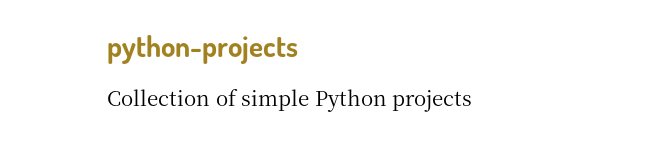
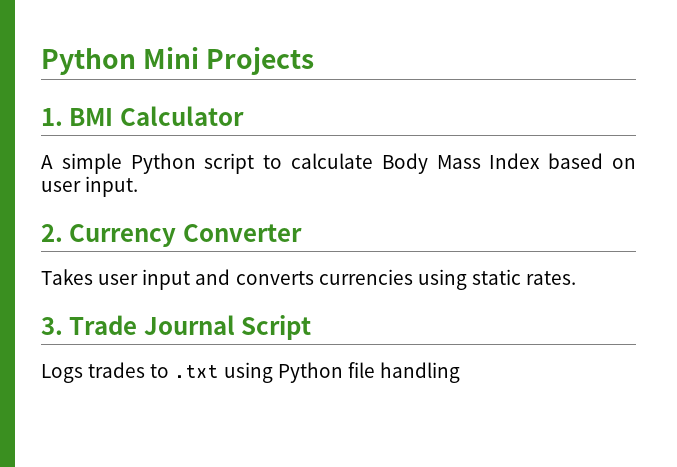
[107,35,298,64] [107,89,473,112] python-projects // Collection of simple Python projects -> [41,47,315,75] [41,106,244,126] [41,153,636,174] [41,176,139,197] [41,224,302,247] [41,269,577,290] [41,315,312,340] [41,362,460,383] Python Mini Projects // 1. BMI Calculator // A simple Python script to calculate Body Mass Index based on user input. // 2. Currency Converter // Takes user input and converts currencies using static rates. // 3. Trade Journal Script // Logs trades to .txt using Python file handling

